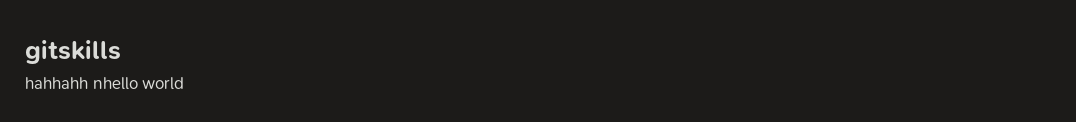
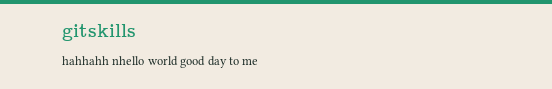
(185, 83) none -> [180,56,259,68] good day to me

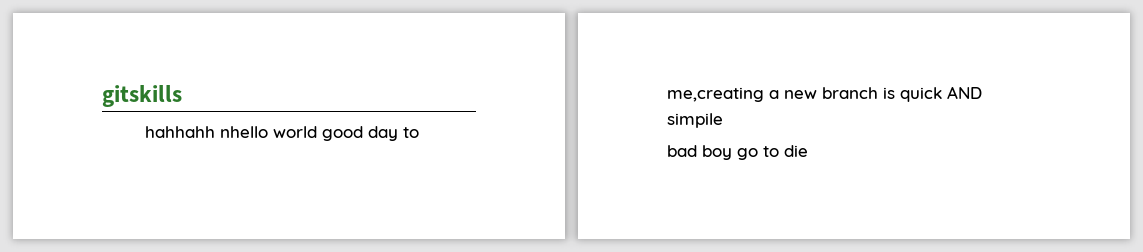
[242,58,259,65] me -> [667,86,982,102] [667,113,723,128] [667,145,808,160] me,creating a new branch is quick AND simpile // bad boy go to die

